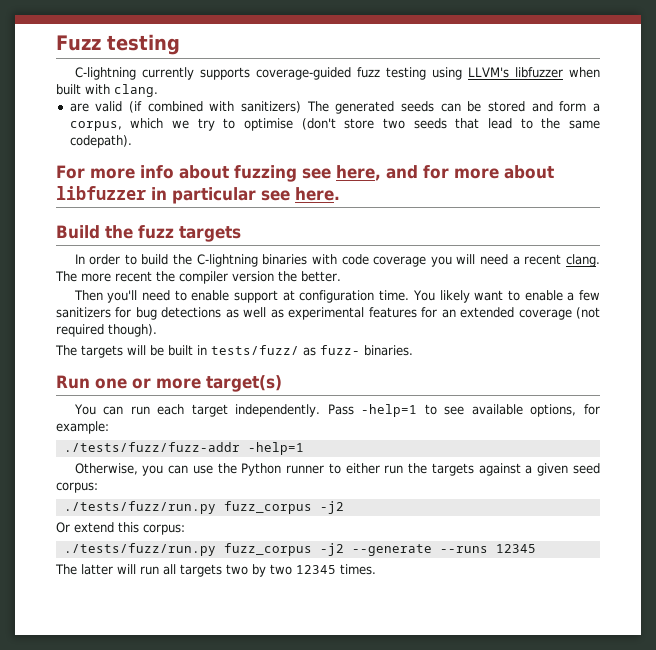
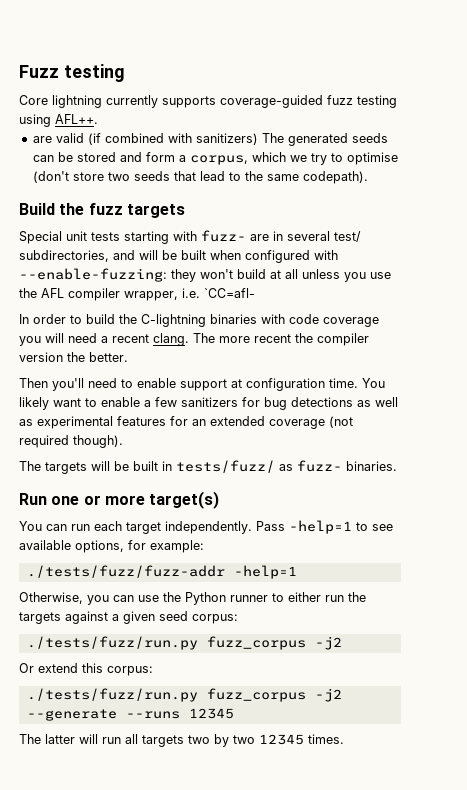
[74,67,136,80] C-lightning -> [19,95,102,108] Core lightning
[467,67,600,78] [56,84,158,97] LLVM's libfuzzer when built with clang. -> [55,114,98,124] AFL++.
[56,165,554,182] [56,186,340,204] [56,225,241,242] For more info about fuzzing see here, and for more about libfuzzer in particular see here. // Build the fuzz targets -> [19,203,185,218] [19,230,361,244] [19,250,338,263] [19,268,391,282] [19,288,255,301] Build the fuzz targets // Special unit tests starting with fuzz- are in several test/ subdirectories, and will be built when configured with --enable-fuzzing: they won't build at all unless you use the AFL compiler wrapper, i.e. `CC=afl-

